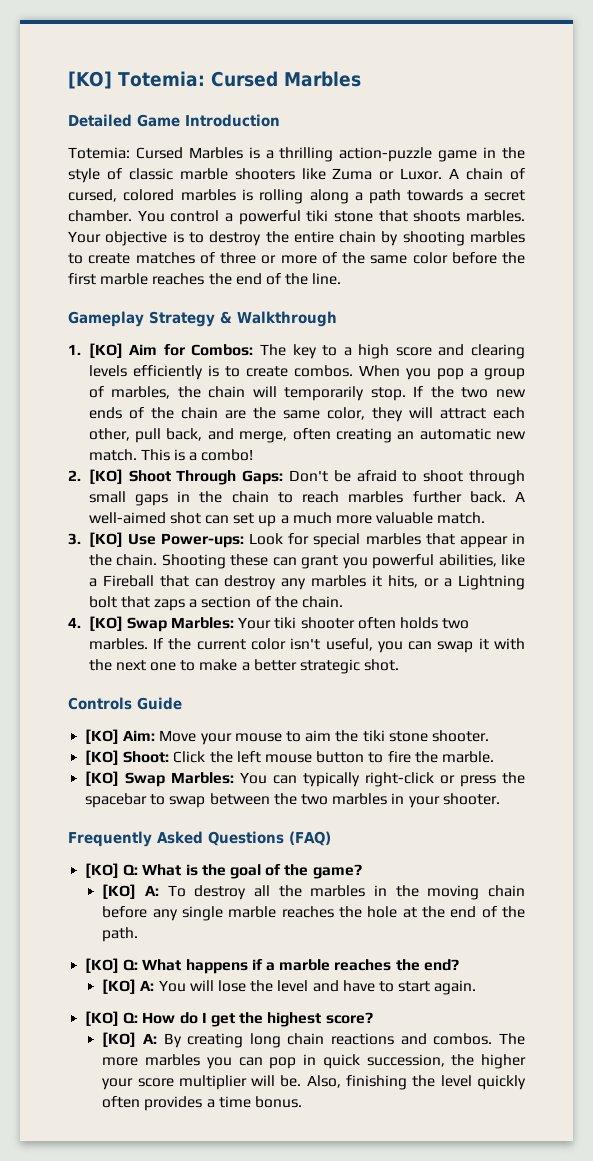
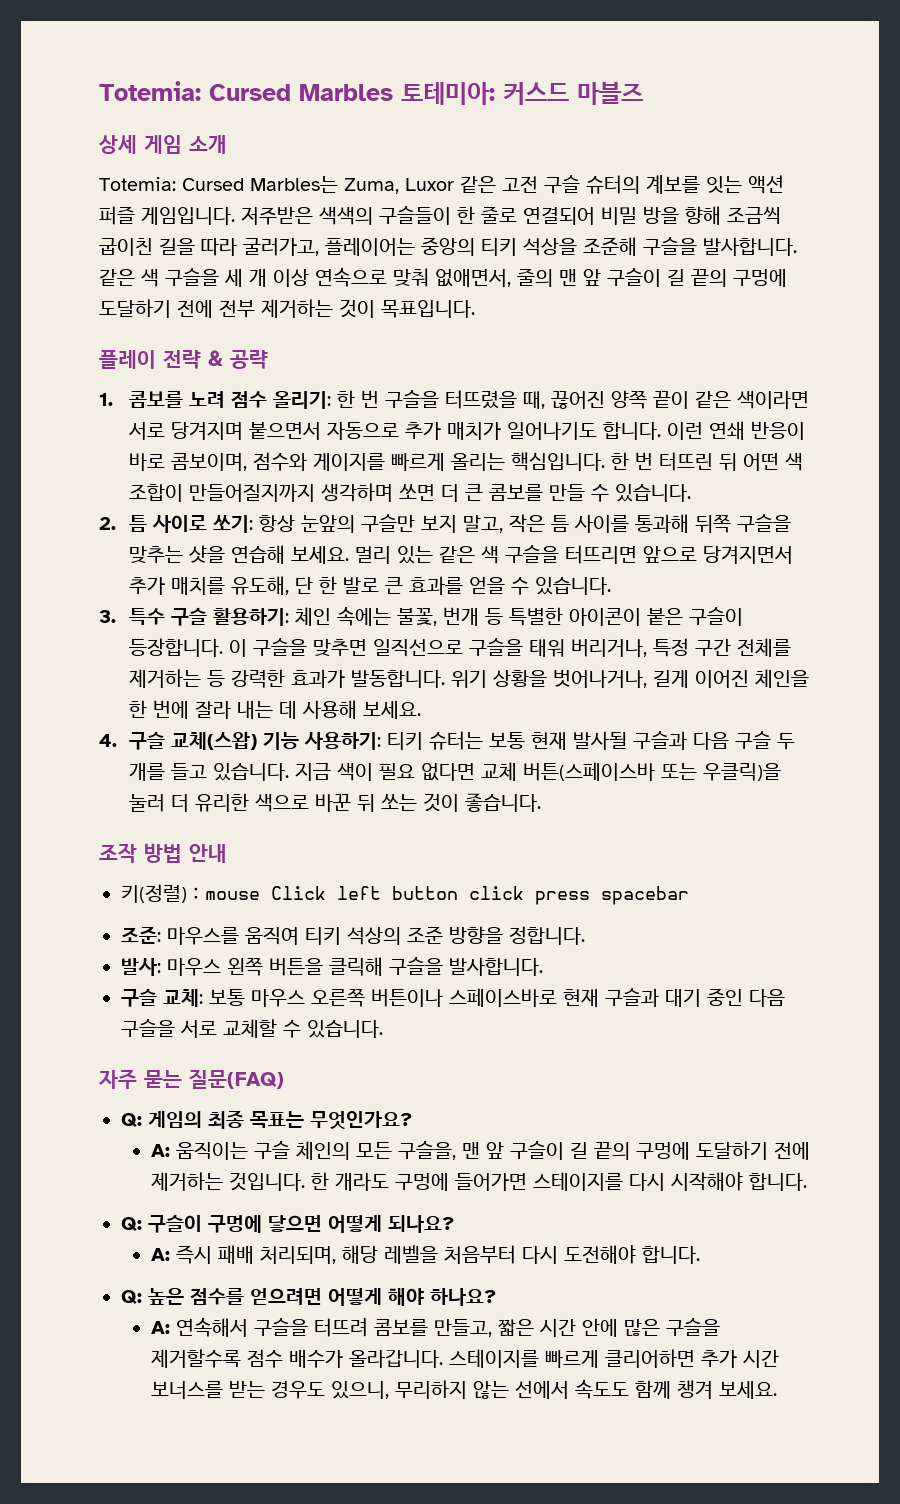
[68,71,361,89] [68,114,280,127] [68,147,526,162] [68,168,526,183] [68,189,525,204] [68,210,525,225] [68,231,525,246] [68,252,525,264] [68,273,342,285] [68,311,337,327] [68,343,525,359] [88,365,525,380] [88,386,526,401] [88,407,525,422] [88,428,526,443] [88,449,254,461] [68,469,525,485] [88,491,525,506] [88,512,486,527] [68,532,526,548] [88,554,525,569] [88,575,525,590] [88,596,344,611] [68,616,470,632] [88,638,525,653] [88,659,400,674] [68,697,182,710] [85,729,489,745] [85,750,494,765] [85,771,526,787] [85,793,500,808] [68,831,331,847] [85,863,362,879] [102,884,525,900] [102,906,525,921] [102,927,139,942] [85,958,459,974] [102,979,477,995] [85,1011,373,1027] [102,1032,525,1048] [102,1054,526,1069] [102,1075,526,1090] [102,1096,303,1111] [KO] Totemia: Cursed Marbles // Detailed Game Introduction // Totemia: Cursed Marbles is a thrilling action-puzzle game in the style of classic marble shooters like Zuma or Luxor. A chain of cursed, colored marbles is rolling along a path towards a secret chamber. You control a powerful tiki stone that shoots marbles. Your objective is to destroy the entire chain by shooting marbles to create matches of three or more of the same color before the first marble reaches the end of the line. // Gameplay Strategy & Walkthrough // 1. [KO] Aim for Combos: The key to a high score and clearing levels efficiently is to create combos. When you pop a group of marbles, the chain will temporarily stop. If the two new ends of the chain are the same color, they will attract each other, pull back, and merge, often creating an automatic new match. This is a combo! // 2. [KO] Shoot Through Gaps: Don't be afraid to shoot through small gaps in the chain to reach marbles further back. A well-aimed shot can set up a much more valuable match. // 3. [KO] Use Power-ups: Look for special marbles that appear in the chain. Shooting these can grant you powerful abilities, like a Fireball that can destroy any marbles it hits, or a Lightning bolt that zaps a section of the chain. // 4. [KO] Swap Marbles: Your tiki shooter often holds two marbles. If the current color isn't useful, you can swap it with the next one to make a better strategic shot. // Controls Guide // [KO] Aim: Move your mouse to aim the tiki stone shooter. // [KO] Shoot: Click the left mouse button to fire the marble. // [KO] Swap Marbles: You can typically right-click or press the spacebar to swap between the two marbles in your shooter. // Frequently Asked Questions (FAQ) // [KO] Q: What is the goal of the game? // [KO] A: To destroy all the marbles in the moving chain before any single marble reaches the hole at the end of the path. // [KO] Q: What happens if a marble reaches the end? // [KO] A: You will lose the level and have to start again. // [KO] Q: How do I get the highest score? // [KO] A: By creating long chain reactions and combos. The more marbles you can pop in quick succession, the higher your score multiplier will be. Also, finishing the level quickly often provides a time bonus. -> [99,81,643,105] [98,135,227,154] [99,175,784,194] [99,206,781,225] [99,237,797,256] [99,267,787,287] [99,299,475,318] [99,350,268,369] [99,390,809,409] [127,421,805,440] [128,452,803,471] [128,483,691,502] [99,514,791,533] [128,545,793,564] [128,576,611,595] [99,606,743,626] [128,638,791,657] [128,669,809,688] [128,700,421,719] [99,731,795,750] [128,762,781,781] [128,793,541,812] [99,843,227,864] [121,884,689,905] [121,926,585,945] [121,957,543,976] [121,988,785,1007] [121,1019,383,1038] [98,1069,284,1089] [121,1110,412,1129] [150,1141,810,1160] [150,1172,807,1191] [121,1214,454,1233] [150,1245,700,1264] [121,1288,496,1306] [150,1317,720,1337] [150,1349,779,1368] [150,1379,777,1399] Totemia: Cursed Marbles 토테미아: 커스드 마블즈 // 상세 게임 소개 // Totemia: Cursed Marbles는 Zuma, Luxor 같은 고전 구슬 슈터의 계보를 잇는 액션 퍼즐 게임입니다. 저주받은 색색의 구슬들이 한 줄로 연결되어 비밀 방을 향해 조금씩 굽이친 길을 따라 굴러가고, 플레이어는 중앙의 티키 석상을 조준해 구슬을 발사합니다. 같은 색 구슬을 세 개 이상 연속으로 맞춰 없애면서, 줄의 맨 앞 구슬이 길 끝의 구멍에 도달하기 전에 전부 제거하는 것이 목표입니다. // 플레이 전략 & 공략 // 1. 콤보를 노려 점수 올리기: 한 번 구슬을 터뜨렸을 때, 끊어진 양쪽 끝이 같은 색이라면 서로 당겨지며 붙으면서 자동으로 추가 매치가 일어나기도 합니다. 이런 연쇄 반응이 바로 콤보이며, 점수와 게이지를 빠르게 올리는 핵심입니다. 한 번 터뜨린 뒤 어떤 색 조합이 만들어질지까지 생각하며 쏘면 더 큰 콤보를 만들 수 있습니다. // 2. 틈 사이로 쏘기: 항상 눈앞의 구슬만 보지 말고, 작은 틈 사이를 통과해 뒤쪽 구슬을 맞추는 샷을 연습해 보세요. 멀리 있는 같은 색 구슬을 터뜨리면 앞으로 당겨지면서 추가 매치를 유도해, 단 한 발로 큰 효과를 얻을 수 있습니다. // 3. 특수 구슬 활용하기: 체인 속에는 불꽃, 번개 등 특별한 아이콘이 붙은 구슬이 등장합니다. 이 구슬을 맞추면 일직선으로 구슬을 태워 버리거나, 특정 구간 전체를 제거하는 등 강력한 효과가 발동합니다. 위기 상황을 벗어나거나, 길게 이어진 체인을 한 번에 잘라 내는 데 사용해 보세요. // 4. 구슬 교체(스왑) 기능 사용하기: 티키 슈터는 보통 현재 발사될 구슬과 다음 구슬 두 개를 들고 있습니다. 지금 색이 필요 없다면 교체 버튼(스페이스바 또는 우클릭)을 눌러 더 유리한 색으로 바꾼 뒤 쏘는 것이 좋습니다. // 조작 방법 안내 // 키(정렬)：mouse Click left button click press spacebar // 조준: 마우스를 움직여 티키 석상의 조준 방향을 정합니다. // 발사: 마우스 왼쪽 버튼을 클릭해 구슬을 발사합니다. // 구슬 교체: 보통 마우스 오른쪽 버튼이나 스페이스바로 현재 구슬과 대기 중인 다음 구슬을 서로 교체할 수 있습니다. // 자주 묻는 질문(FAQ) // Q: 게임의 최종 목표는 무엇인가요? // A: 움직이는 구슬 체인의 모든 구슬을, 맨 앞 구슬이 길 끝의 구멍에 도달하기 전에 제거하는 것입니다. 한 개라도 구멍에 들어가면 스테이지를 다시 시작해야 합니다. // Q: 구슬이 구멍에 닿으면 어떻게 되나요? // A: 즉시 패배 처리되며, 해당 레벨을 처음부터 다시 도전해야 합니다. // Q: 높은 점수를 얻으려면 어떻게 해야 하나요? // A: 연속해서 구슬을 터뜨려 콤보를 만들고, 짧은 시간 안에 많은 구슬을 제거할수록 점수 배수가 올라갑니다. 스테이지를 빠르게 클리어하면 추가 시간 보너스를 받는 경우도 있으니, 무리하지 않는 선에서 속도도 함께 챙겨 보세요.

